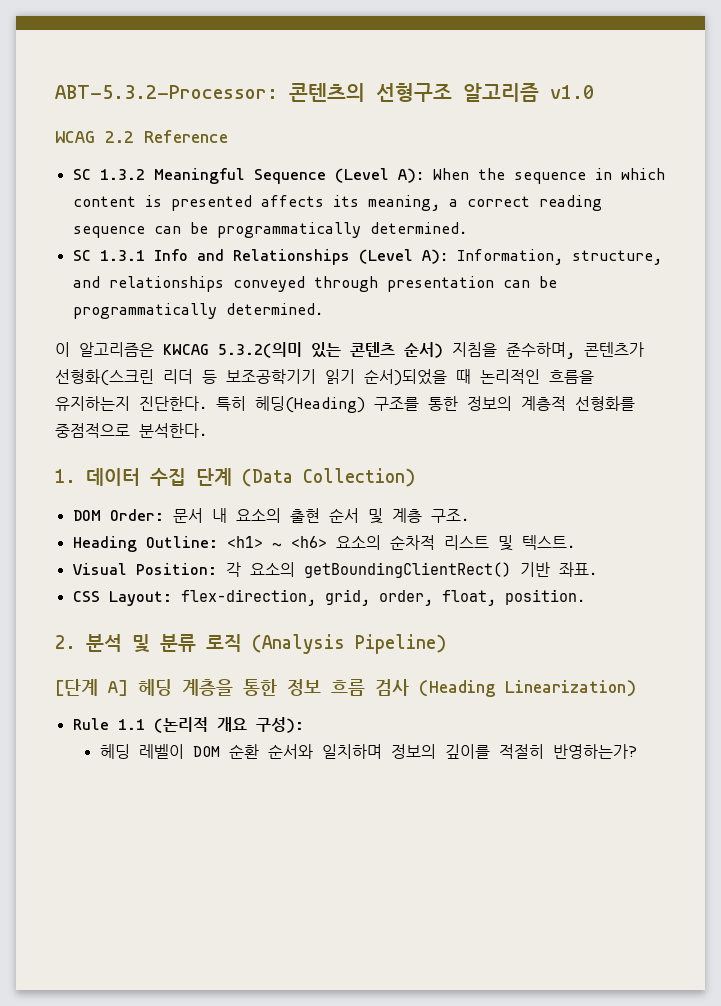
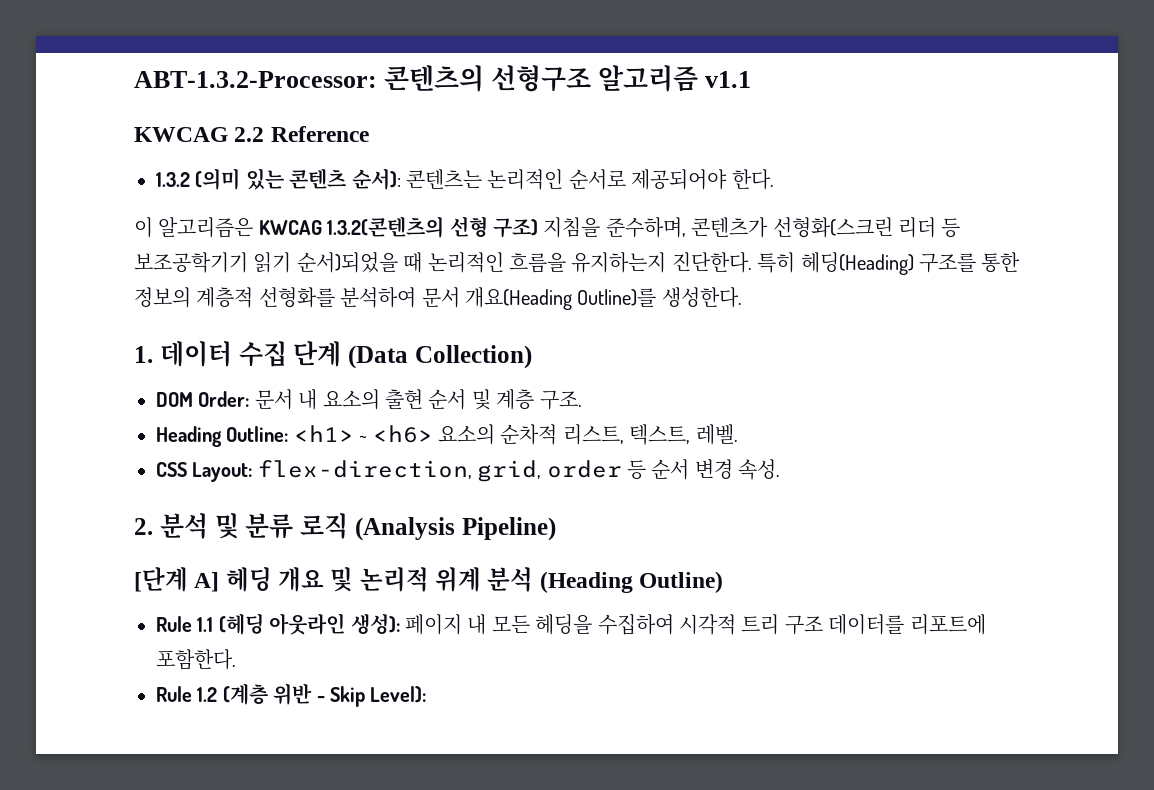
[55,85,278,99] ABT-5.3.2-Processor: -> [134,71,377,88] ABT-1.3.2-Processor:
[550,85,594,99] [55,131,95,143] v1.0 // WCAG -> [705,71,752,88] [134,127,228,142] v1.1 // KWCAG
[72,168,665,184] [72,195,602,211] [72,222,467,238] [72,249,662,265] [72,276,557,292] [72,303,323,319] SC 1.3.2 Meaningful Sequence (Level A): When the sequence in which content is presented affects its meaning, a correct reading sequence can be programmatically determined. // SC 1.3.1 Info and Relationships (Level A): Information, structure, and relationships conveyed through presentation can be programmatically determined. -> [156,168,774,190] 1.3.2 (의미 있는 콘텐츠 순서): 콘텐츠는 논리적인 순서로 제공되어야 한다.
[218,342,443,358] 5.3.2(의미 있는 콘텐츠 순서) -> [327,216,538,238] 1.3.2(콘텐츠의 선형 구조)
[55,423,207,438] 중점적으로 분석한다. -> [340,287,742,310] 분석하여 문서 개요(Heading Outline)를 생성한다.
[443,535,575,551] [72,562,597,578] 리스트 및 텍스트. // Visual Position: 각 요소의 getBoundingClientRect() 기반 좌표. -> [562,424,738,445] 리스트, 텍스트, 레벨.
[378,589,585,606] order, float, position. -> [546,459,781,480] order 등 순서 변경 속성.
[182,679,636,697] [72,717,304,733] [99,744,637,759] 계층을 통한 정보 흐름 검사 (Heading Linearization) // Rule 1.1 (논리적 개요 구성): // 헤딩 레벨이 DOM 순환 순서와 일치하며 정보의 깊이를 적절히 반영하는가? -> [278,567,724,593] [156,613,986,635] [156,649,236,670] [156,683,427,707] 개요 및 논리적 위계 분석 (Heading Outline) // Rule 1.1 (헤딩 아웃라인 생성): 페이지 내 모든 헤딩을 수집하여 시각적 트리 구조 데이터를 리포트에 포함한다. // Rule 1.2 (계층 위반 - Skip Level):

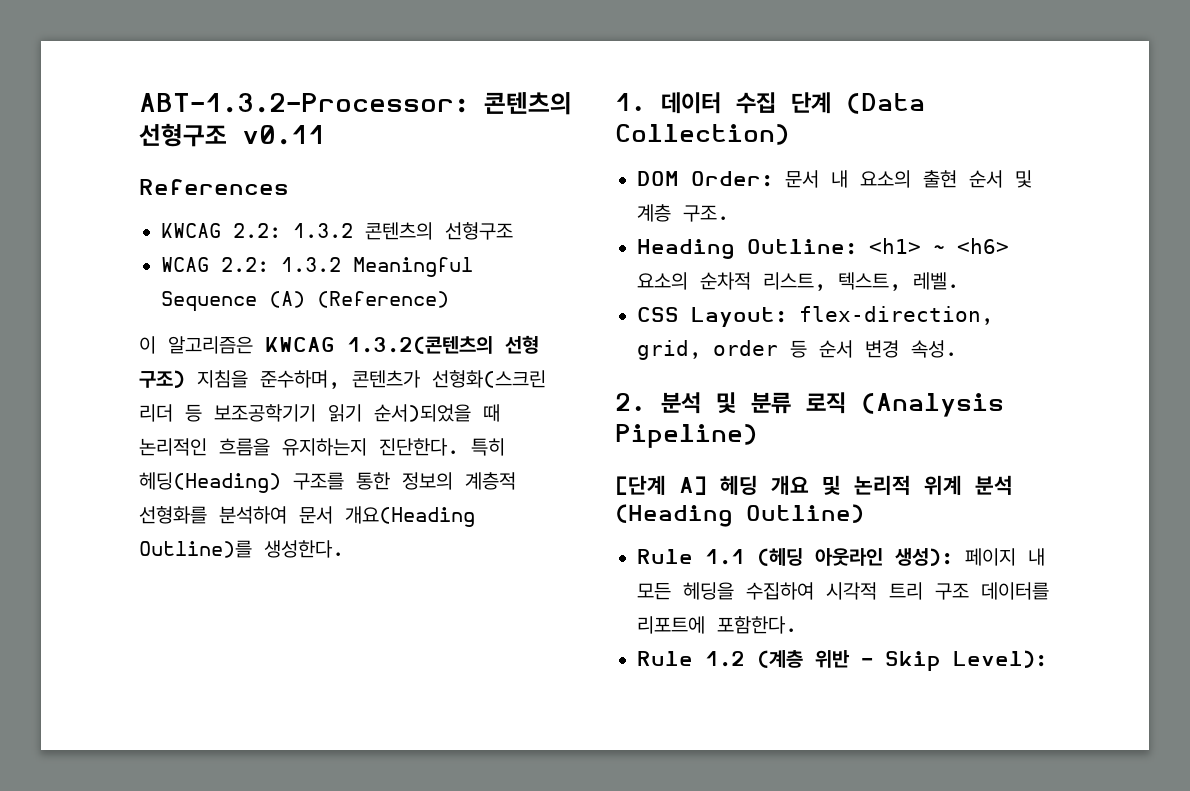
[598,65,752,92] [134,126,369,142] [156,168,774,190] 알고리즘 v1.1 // KWCAG 2.2 Reference // 1.3.2 (의미 있는 콘텐츠 순서): 콘텐츠는 논리적인 순서로 제공되어야 한다. -> [242,125,325,145] [139,179,289,195] [161,222,513,240] [161,257,473,277] [161,291,449,312] v0.11 // References // KWCAG 2.2: 1.3.2 콘텐츠의 선형구조 // WCAG 2.2: 1.3.2 Meaningful Sequence (A) (Reference)

